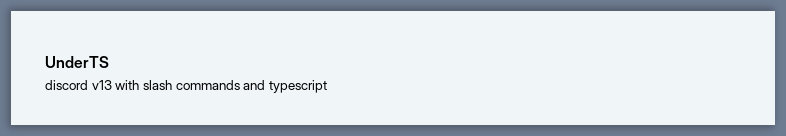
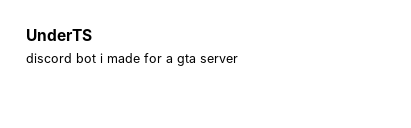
[91,80,327,93] v13 with slash commands and typescript -> [76,53,238,66] bot i made for a gta server

